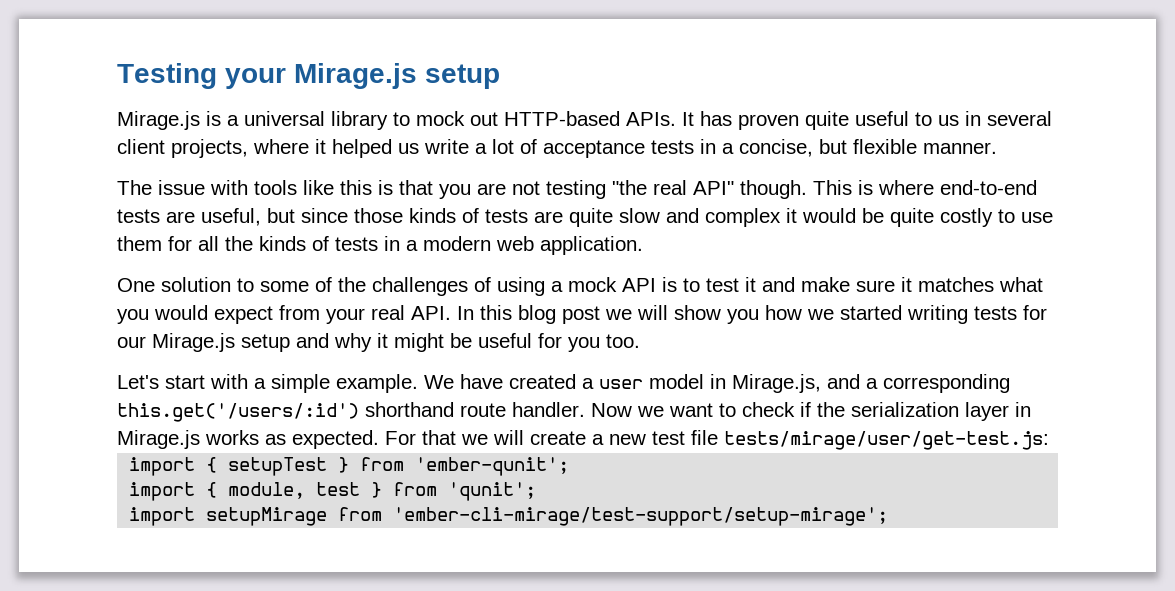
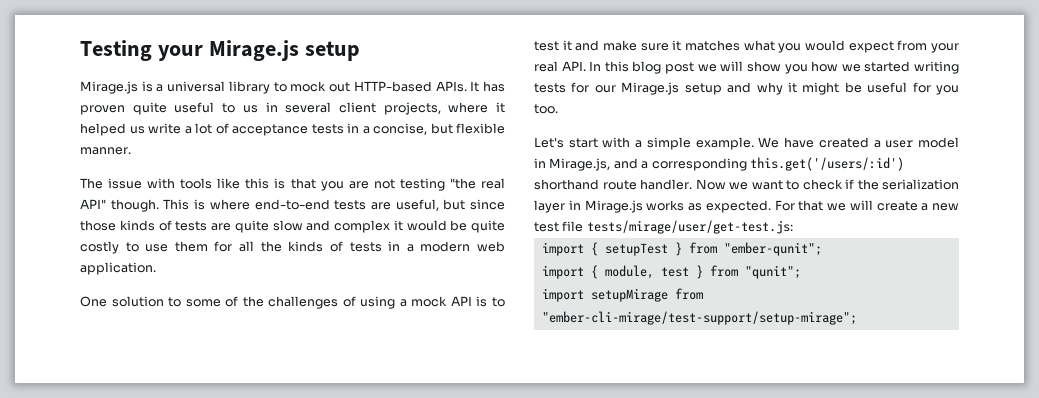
[415,457,570,476] 'ember-qunit'; -> [723,242,822,256] "ember-qunit";
[448,482,537,501] 'qunit'; -> [744,265,801,279] "qunit";
[393,507,889,526] 'ember-cli-mirage/test-support/setup-mirage'; -> [541,311,857,325] "ember-cli-mirage/test-support/setup-mirage";

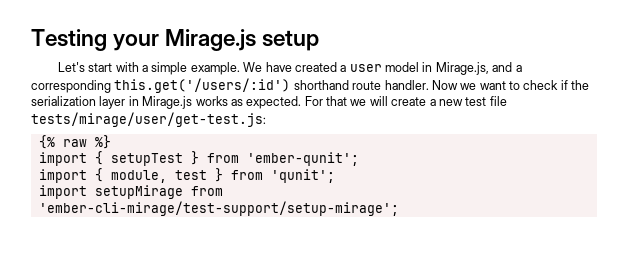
[80,81,506,94] [80,102,505,115] [80,123,505,136] [80,147,131,155] [80,178,505,191] [80,199,505,212] [80,220,505,233] [80,241,506,254] [80,262,156,275] [80,296,506,309] [534,40,959,53] [534,61,960,74] [534,82,959,95] [534,104,558,114] // Mirage.js is a universal library to mock out HTTP-based APIs. It has proven quite useful to us in several client projects, where it helped us write a lot of acceptance tests in a concise, but flexible manner. // The issue with tools like this is that you are not testing "the real API" though. This is where end-to-end tests are useful, but since those kinds of tests are quite slow and complex it would be quite costly to use them for all the kinds of tests in a modern web application. // One solution to some of the challenges of using a mock API is to test it and make sure it matches what you would expect from your real API. In this blog post we will show you how we started writing tests for our Mirage.js setup and why it might be useful for you too. -> (320, 40) none
(793, 227) none -> [38,135,111,149] // {% raw %}
[723,242,822,256] "ember-qunit"; -> [246,152,359,166] 'ember-qunit';
[744,265,801,279] "qunit"; -> [270,169,335,183] 'qunit';
[541,311,857,325] "ember-cli-mirage/test-support/setup-mirage"; -> [38,201,399,216] 'ember-cli-mirage/test-support/setup-mirage';

